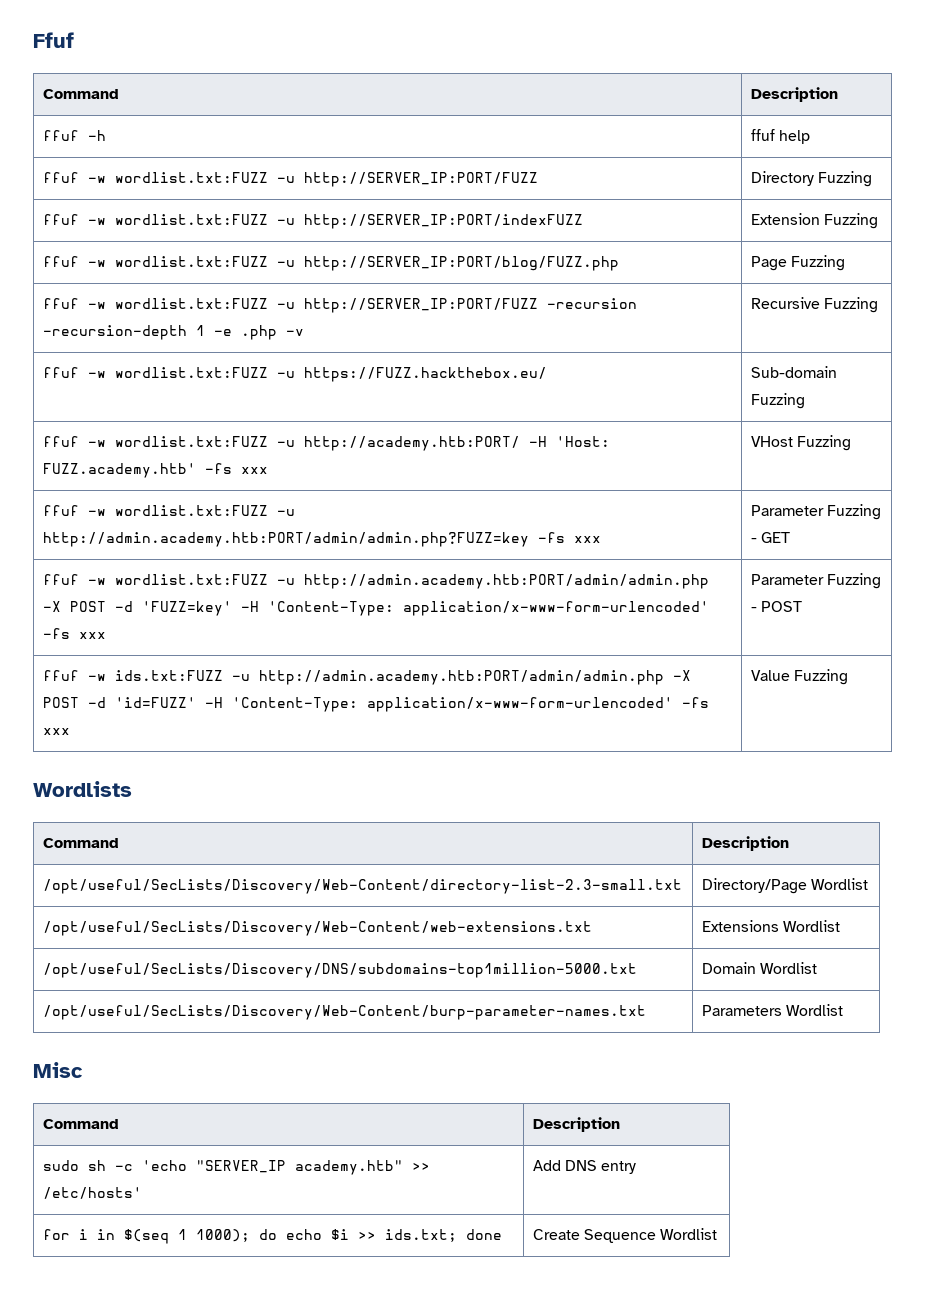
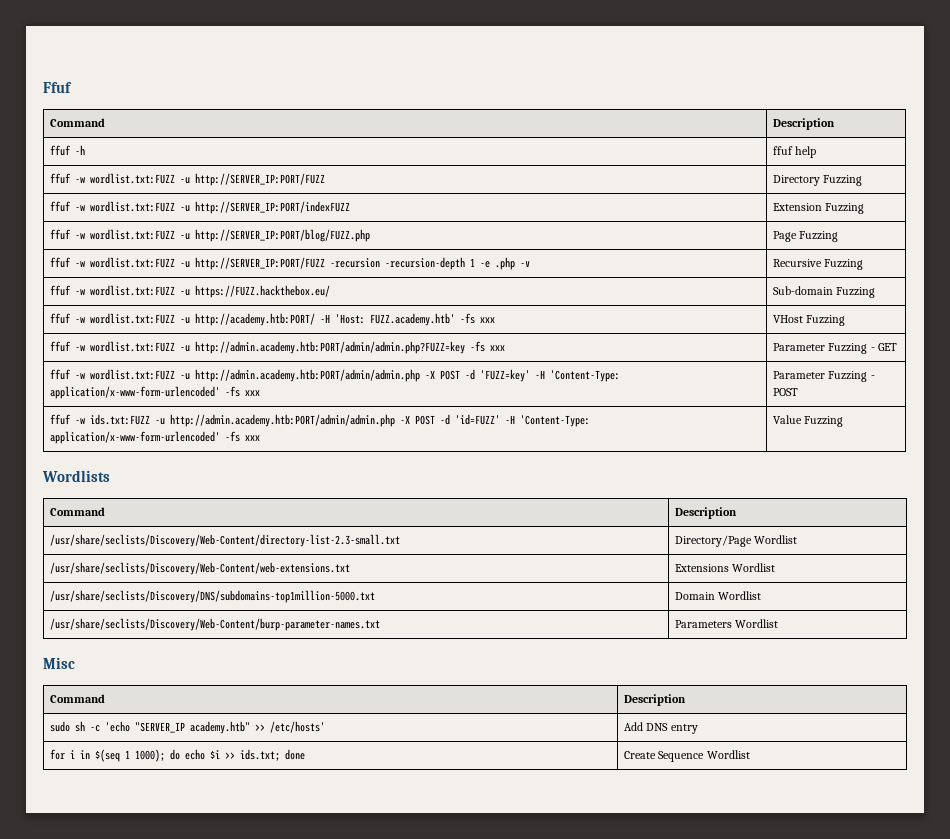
[42,879,682,894] /opt/useful/SecLists/Discovery/Web-Content/directory-list-2.3-small.txt -> [50,534,401,547] /usr/share/seclists/Discovery/Web-Content/directory-list-2.3-small.txt
[42,921,592,936] /opt/useful/SecLists/Discovery/Web-Content/web-extensions.txt -> [50,562,351,575] /usr/share/seclists/Discovery/Web-Content/web-extensions.txt
[42,963,637,978] /opt/useful/SecLists/Discovery/DNS/subdomains-top1million-5000.txt -> [50,590,376,603] /usr/share/seclists/Discovery/DNS/subdomains-top1million-5000.txt
[42,1005,646,1020] /opt/useful/SecLists/Discovery/Web-Content/burp-parameter-names.txt -> [50,618,381,631] /usr/share/seclists/Discovery/Web-Content/burp-parameter-names.txt

